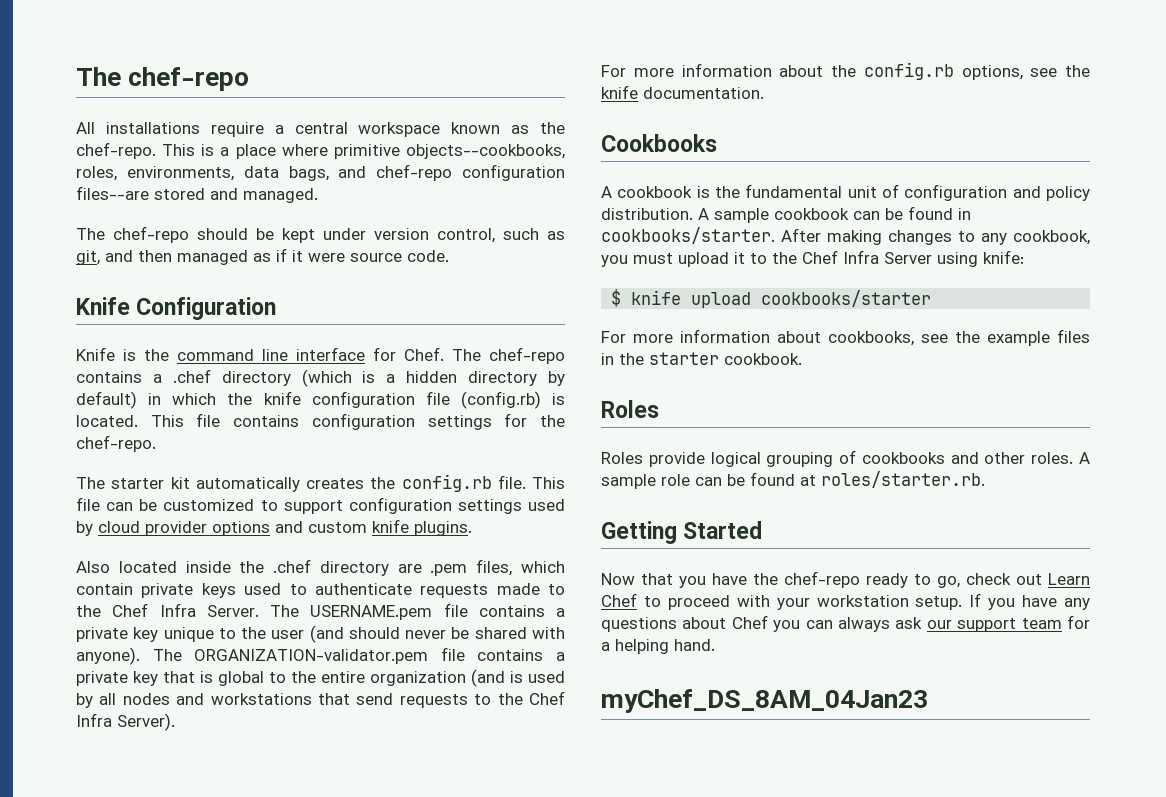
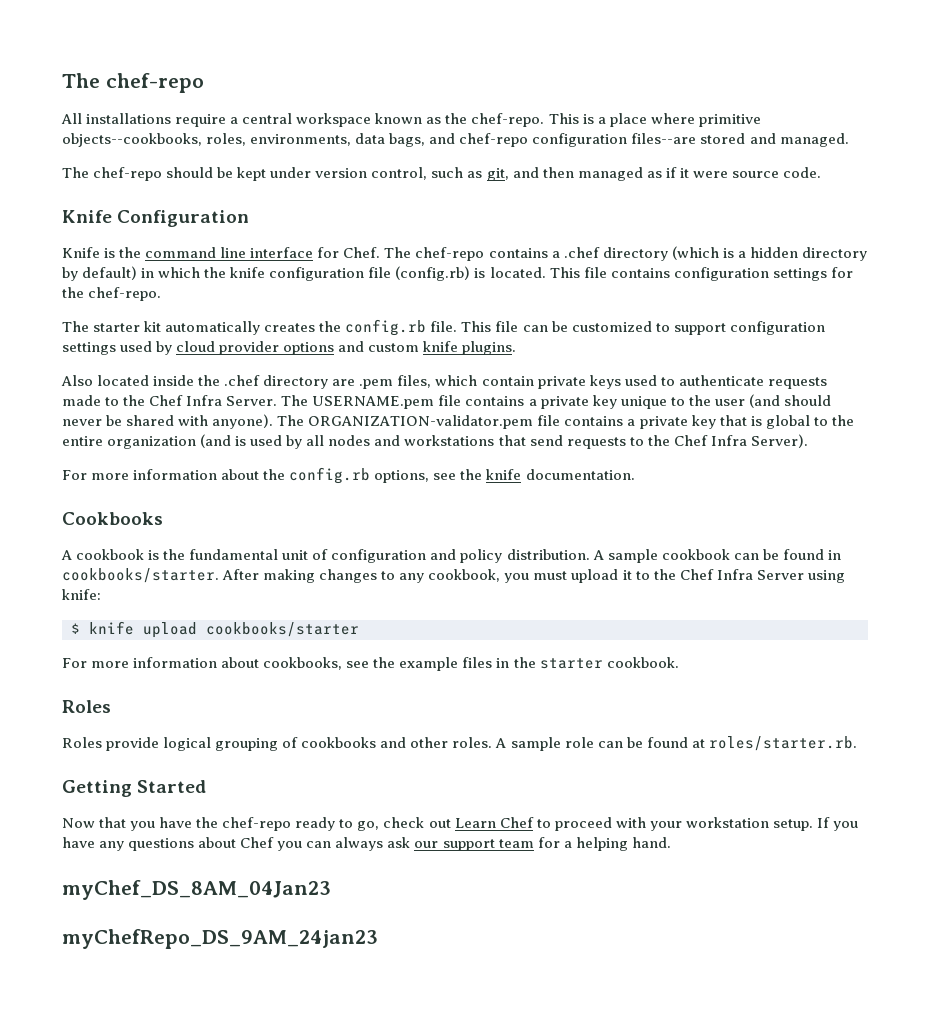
(928, 701) none -> [62,929,378,949] // myChefRepo_DS_9AM_24jan23

